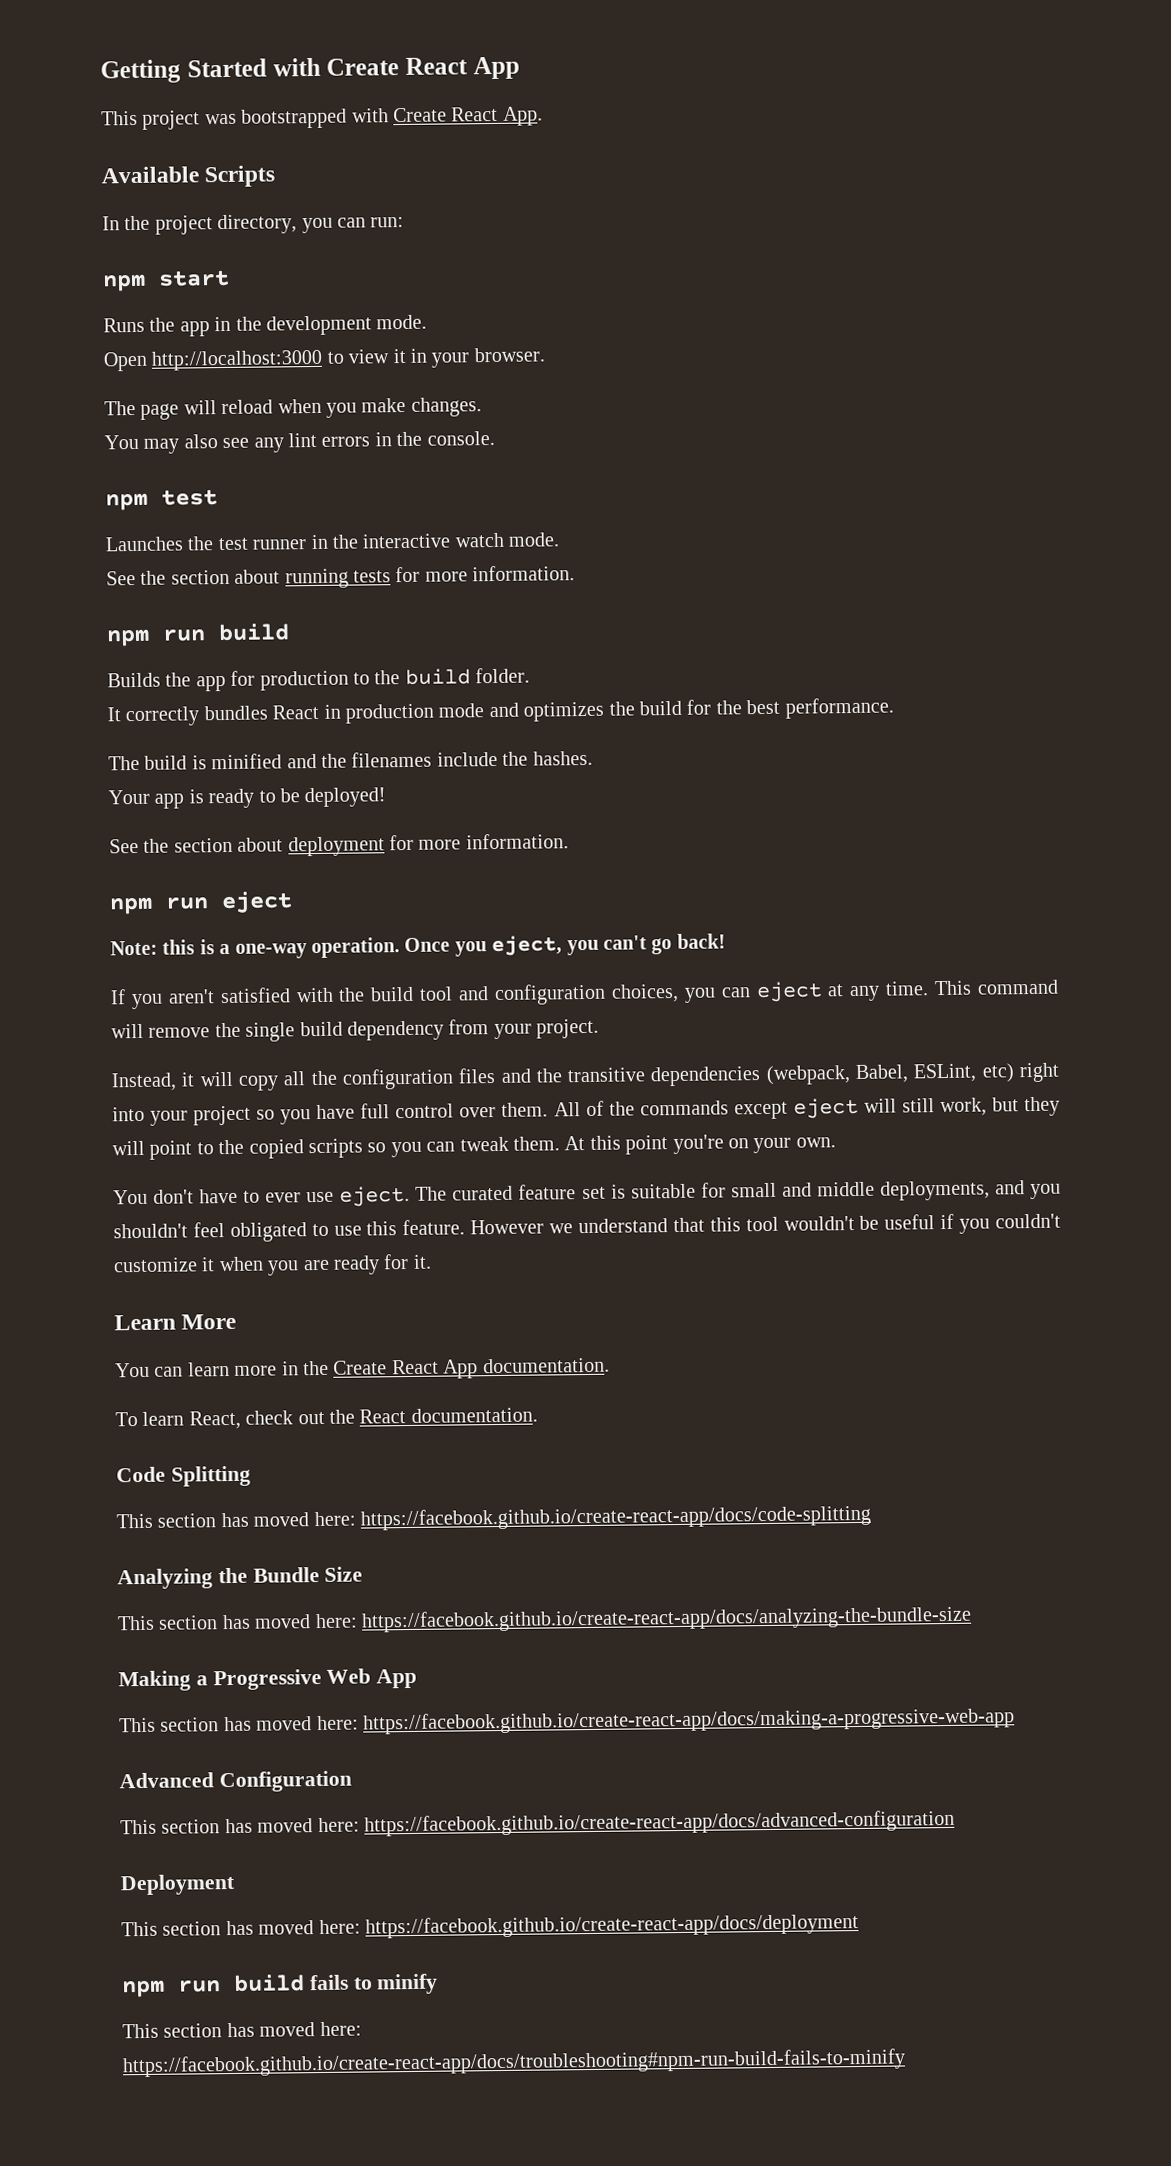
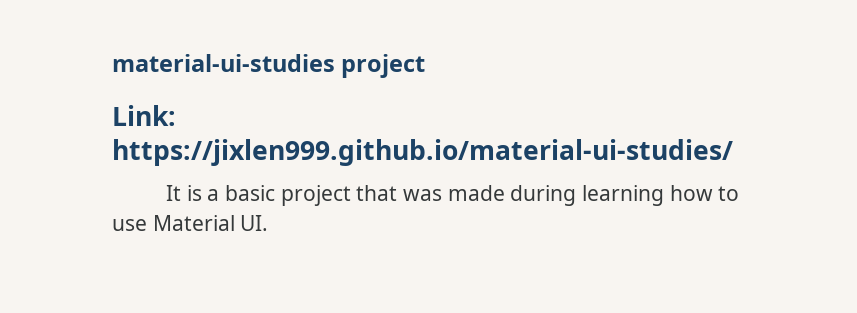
[100,56,520,84] [101,106,543,130] [101,165,276,188] [102,214,405,235] [102,269,230,292] [103,314,428,337] [103,347,545,372] [104,397,482,420] [104,430,495,454] [105,489,218,511] [105,532,561,552] [106,565,576,589] [106,623,290,647] [107,667,531,692] [107,697,894,727] [108,750,593,771] [108,787,387,809] [109,833,569,857] [109,891,293,915] [110,933,726,959] [110,979,1060,1010] [111,1018,600,1042] [111,1062,1060,1092] [112,1096,1060,1126] [112,1134,836,1160] [113,1180,1061,1207] [113,1213,1062,1242] [113,1253,432,1276] [114,1313,237,1331] [115,1357,610,1379] [115,1407,538,1430] [116,1465,251,1487] [116,1504,871,1531] [117,1566,364,1590] [117,1605,972,1633] [118,1668,418,1692] [119,1707,1015,1735] [119,1770,352,1793] [120,1809,955,1837] [120,1873,236,1896] [121,1913,859,1939] [121,1973,439,1998] [122,2021,362,2039] [122,2048,906,2078] Getting Started with Create React App // This project was bootstrapped with Create React App. // Available Scripts // In the project directory, you can run: // npm start // Runs the app in the development mode. // Open http://localhost:3000 to view it in your browser. // The page will reload when you make changes. // You may also see any lint errors in the console. // npm test // Launches the test runner in the interactive watch mode. // See the section about running tests for more information. // npm run build // Builds the app for production to the build folder. // It correctly bundles React in production mode and optimizes the build for the best performance. // The build is minified and the filenames include the hashes. // Your app is ready to be deployed! // See the section about deployment for more information. // npm run eject // Note: this is a one-way operation. Once you eject, you can't go back! // If you aren't satisfied with the build tool and configuration choices, you can eject at any time. This command will remove the single build dependency from your project. // Instead, it will copy all the configuration files and the transitive dependencies (webpack, Babel, ESLint, etc) right into your project so you have full control over them. All of the commands except eject will still work, but they will point to the copied scripts so you can tweak them. At this point you're on your own. // You don't have to ever use eject. The curated feature set is suitable for small and middle deployments, and you shouldn't feel obligated to use this feature. However we understand that this tool wouldn't be useful if you couldn't customize it when you are ready for it. // Learn More // You can learn more in the Create React App documentation. // To learn React, check out the React documentation. // Code Splitting // This section has moved here: https://facebook.github.io/create-react-app/docs/code-splitting // Analyzing the Bundle Size // This section has moved here: https://facebook.github.io/create-react-app/docs/analyzing-the-bundle-size // Making a Progressive Web App // This section has moved here: https://facebook.github.io/create-react-app/docs/making-a-progressive-web-app // Advanced Configuration // This section has moved here: https://facebook.github.io/create-react-app/docs/advanced-configuration // Deployment // This section has moved here: https://facebook.github.io/create-react-app/docs/deployment // npm run build fails to minify // This section has moved here: https://facebook.github.io/create-react-app/docs/troubleshooting#npm-run-build-fails-to-minify -> [112,54,426,78] [112,105,176,126] [112,139,733,166] [166,185,740,206] [112,215,269,231] material-ui-studies project // Link: https://jixlen999.github.io/material-ui-studies/ // It is a basic project that was made during learning how to use Material UI.

